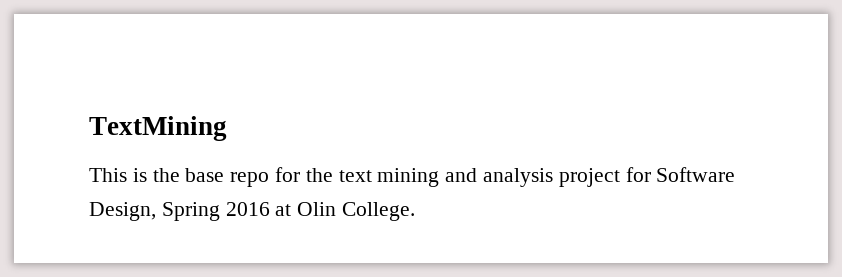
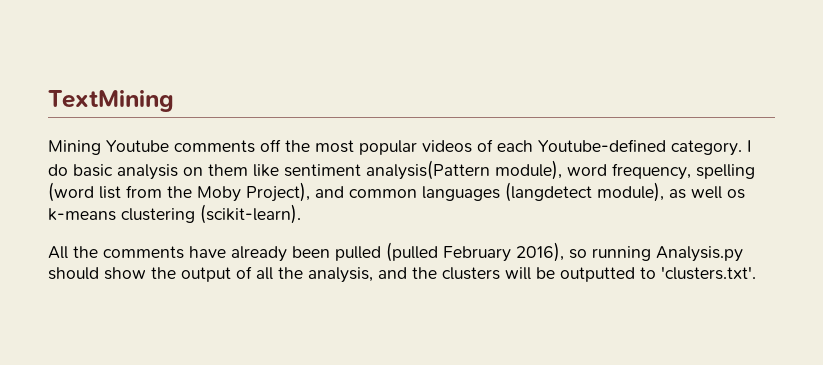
[89,167,736,187] [89,202,416,221] This is the base repo for the text mining and analysis project for Software Design, Spring 2016 at Olin College. -> [48,139,752,156] [48,160,755,180] [48,182,745,202] [48,204,301,224] [48,242,743,262] [48,266,756,283] Mining Youtube comments off the most popular videos of each Youtube-defined category. I do basic analysis on them like sentiment analysis(Pattern module), word frequency, spelling (word list from the Moby Project), and common languages (langdetect module), as well os k-means clustering (scikit-learn). // All the comments have already been pulled (pulled February 2016), so running Analysis.py should show the output of all the analysis, and the clusters will be outputted to 'clusters.txt'.

